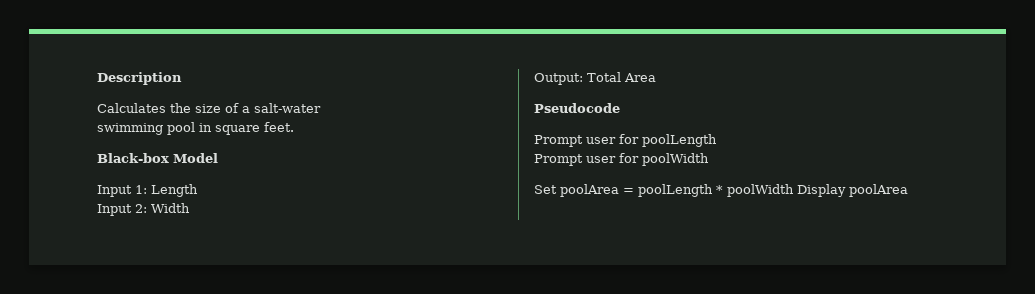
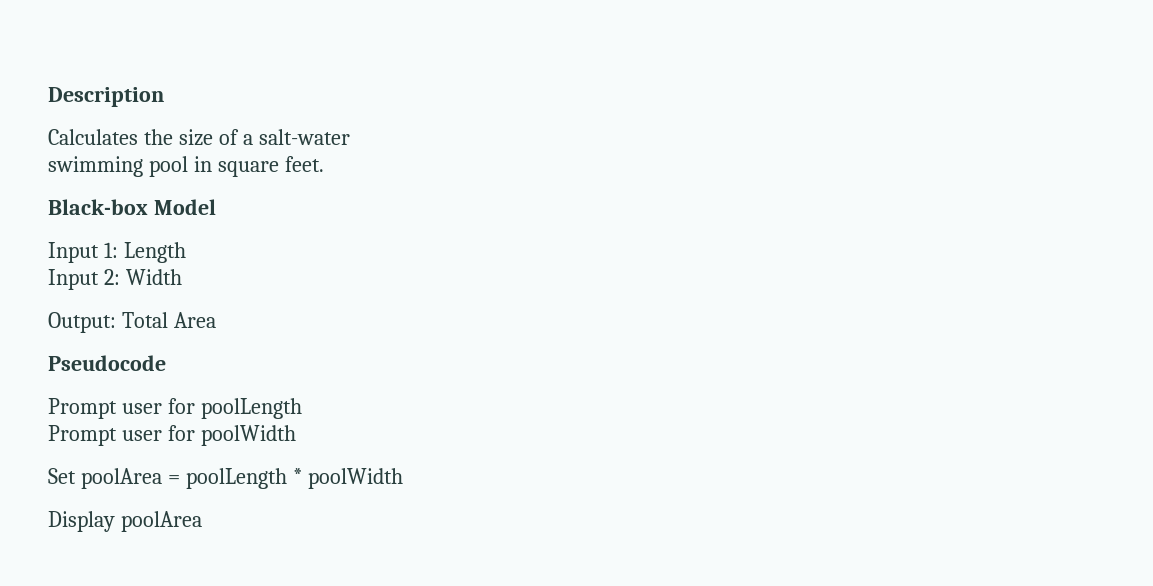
(794, 190) none -> (403, 478) //

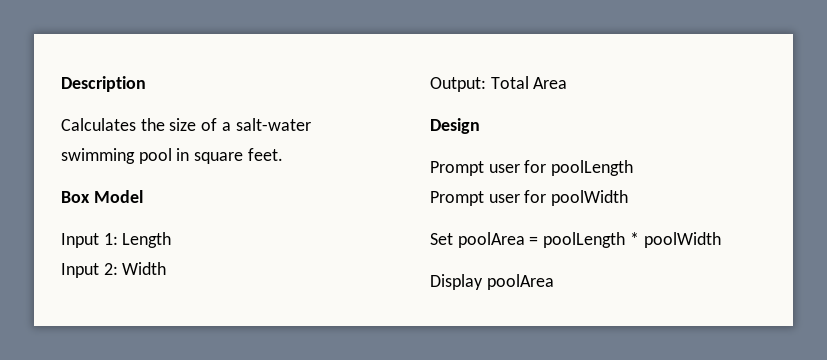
[48,199,148,215] Black-box -> [61,191,90,203] Box
[48,355,166,371] Pseudocode -> [430,118,480,134] Design

